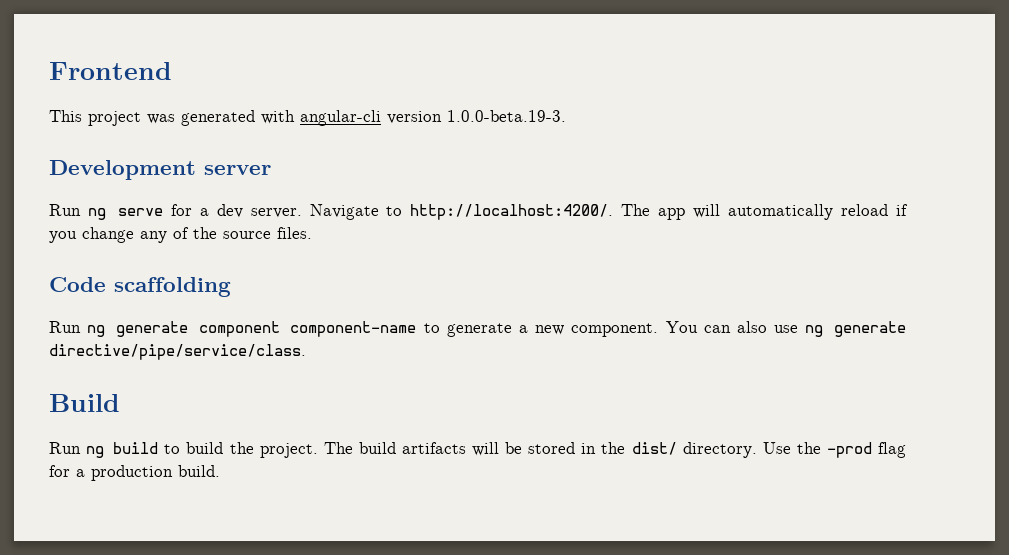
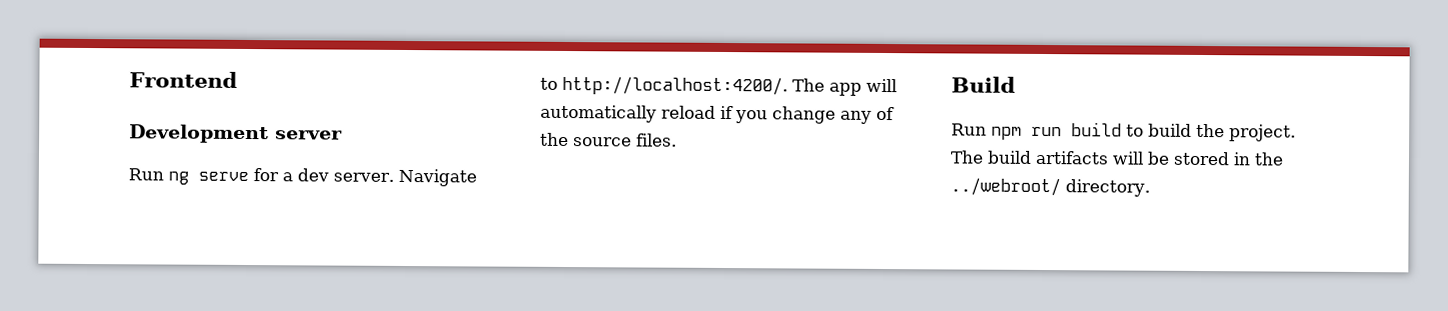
[49,110,566,126] // This project was generated with angular-cli version 1.0.0-beta.19-3. -> (238, 79) none
[49,277,231,297] [49,321,906,337] [49,344,306,360] // Code scaffolding // Run ng generate component component-name to generate a new component. You can also use ng generate directive/pipe/service/class. -> (677, 140) none
[86,446,105,458] ng -> [991,126,1062,140] npm run
[631,442,907,458] [49,465,220,481] dist/ directory. Use the -prod flag for a production build. -> [950,177,1150,197] ../webroot/ directory.

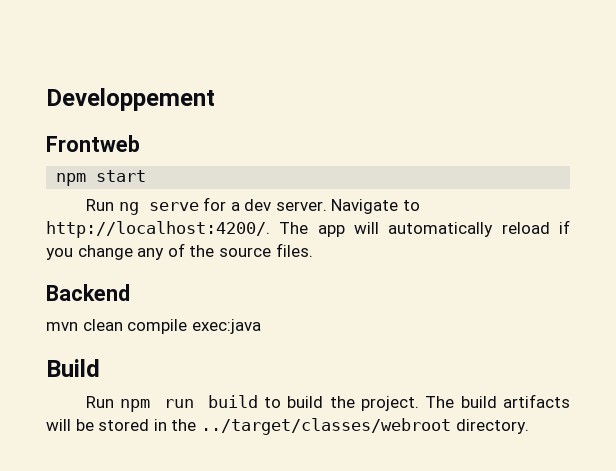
[129,71,238,88] [129,124,343,144] Frontend // Development server -> [46,88,215,111] [46,135,140,152] [56,170,147,186] Developpement // Frontweb // npm start
(677, 140) none -> [46,284,130,301] [46,319,261,334] // Backend // mvn clean compile exec:java
[950,177,1061,197] ../webroot/ -> [200,418,451,435] ../target/classes/webroot

